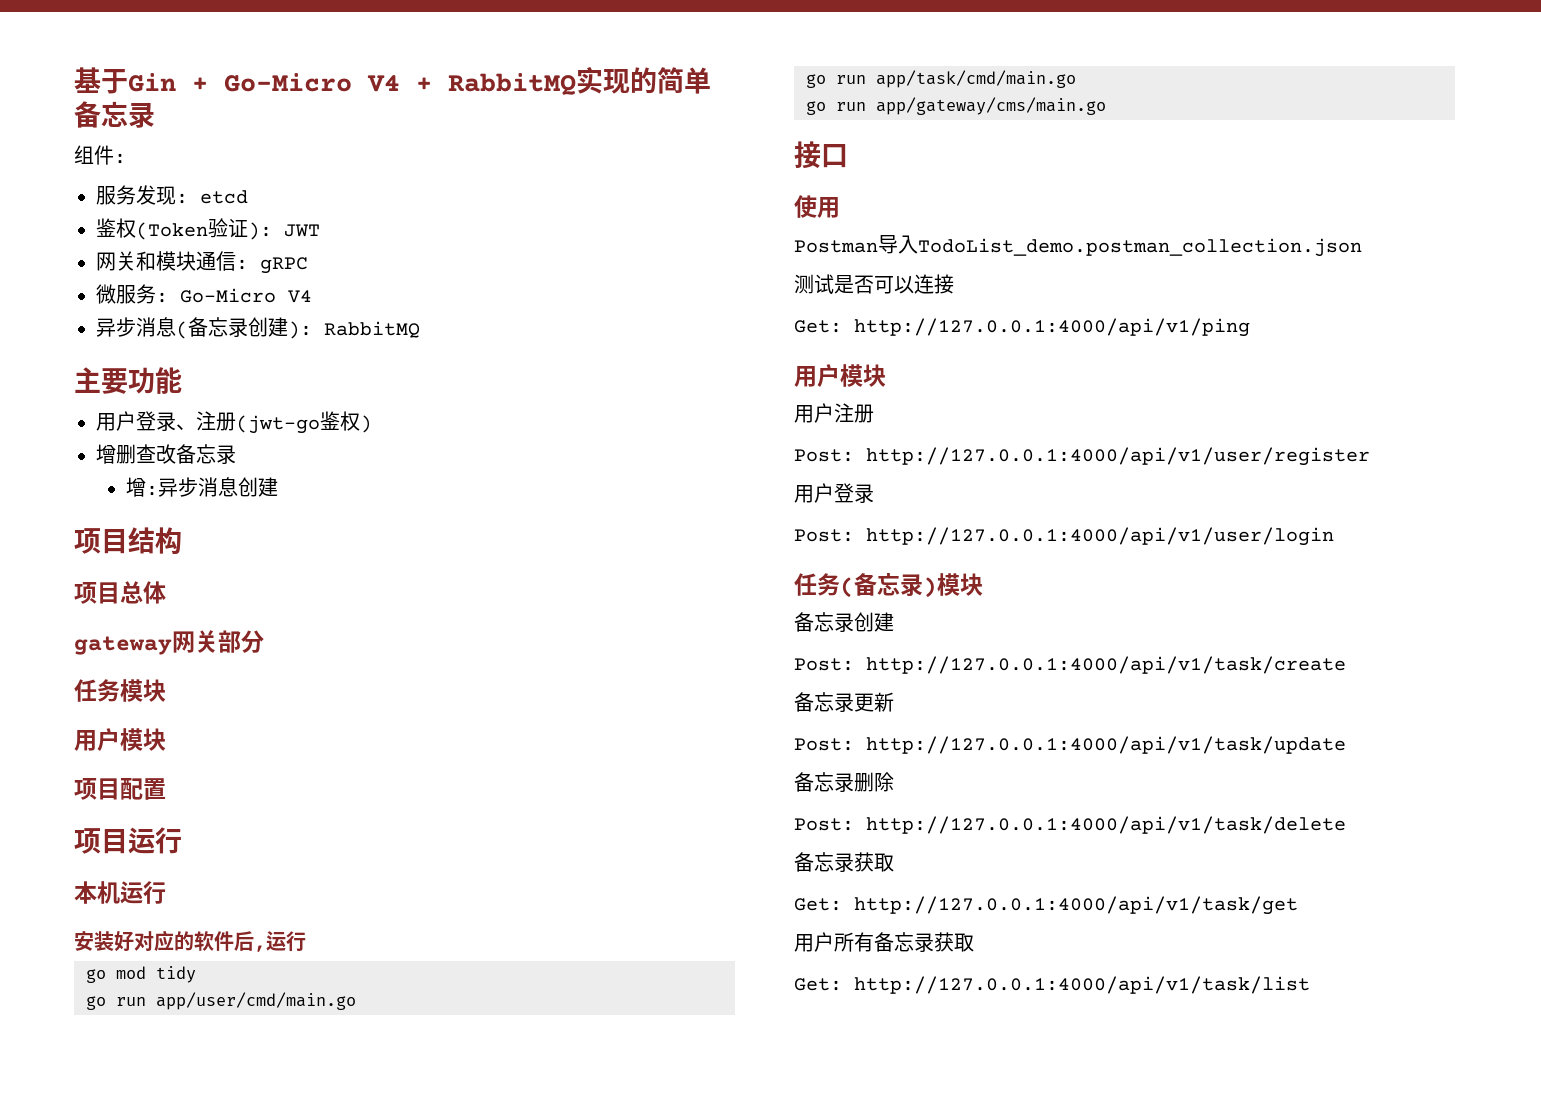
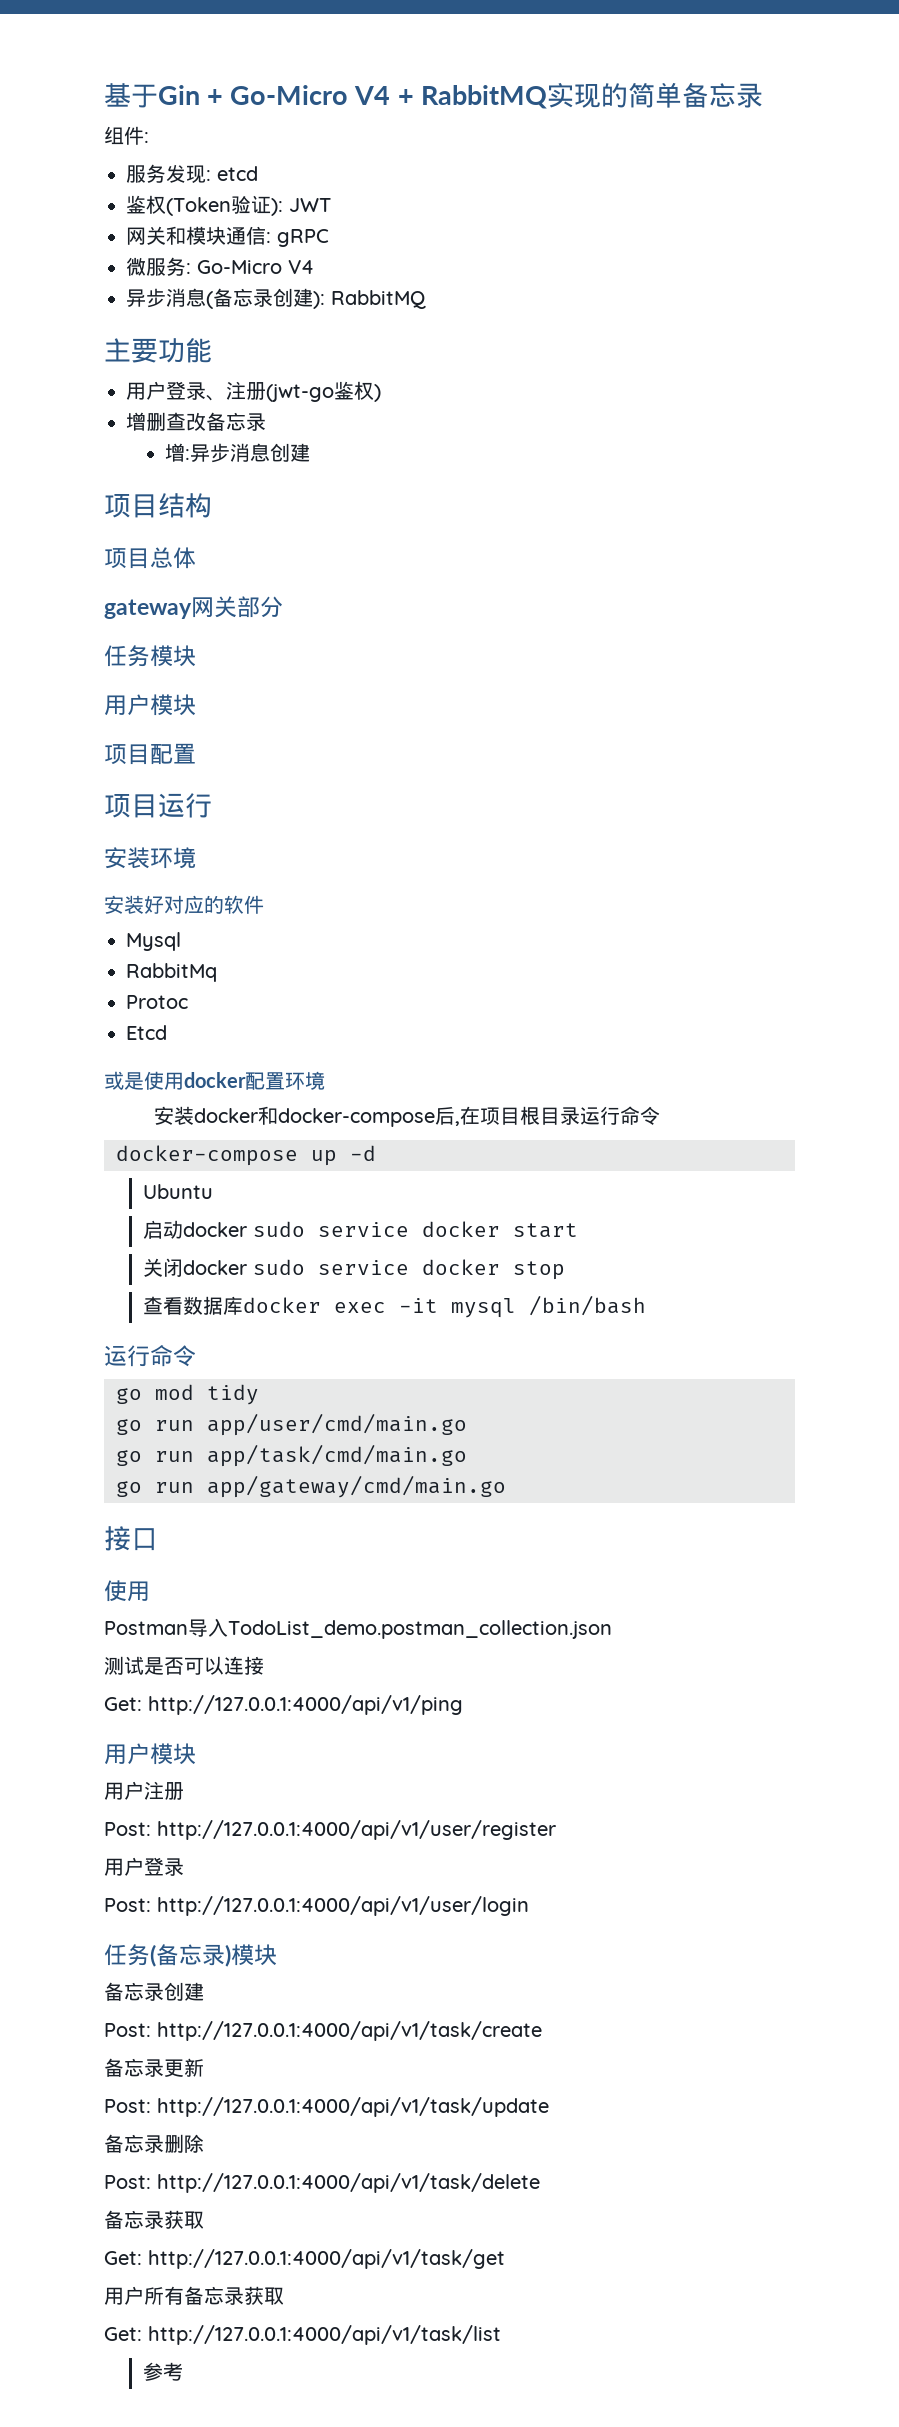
[74,881,166,904] 本机运行 -> [104,847,196,869] 安装环境
[234,931,306,952] 后,运行 -> [126,932,181,951] [126,963,217,982] [126,995,188,1009] [126,1025,167,1040] [104,1071,325,1090] [154,1106,661,1127] [116,1145,376,1166] [142,1184,213,1199] [142,1220,578,1239] [142,1258,565,1280] [142,1295,646,1318] [104,1345,196,1367] // Mysql // RabbitMq // Protoc // Etcd // 或是使用docker配置环境 // 安装docker和docker-compose后,在项目根目录运行命令 // docker-compose up -d // Ubuntu // 启动docker sudo service docker start // 关闭docker sudo service docker stop // 查看数据库docker exec -it mysql /bin/bash // 运行命令
[876,97,1106,115] app/gateway/cms/main.go -> [207,1475,506,1498] app/gateway/cmd/main.go
(1310, 985) none -> [142,2362,183,2381] // 参考

